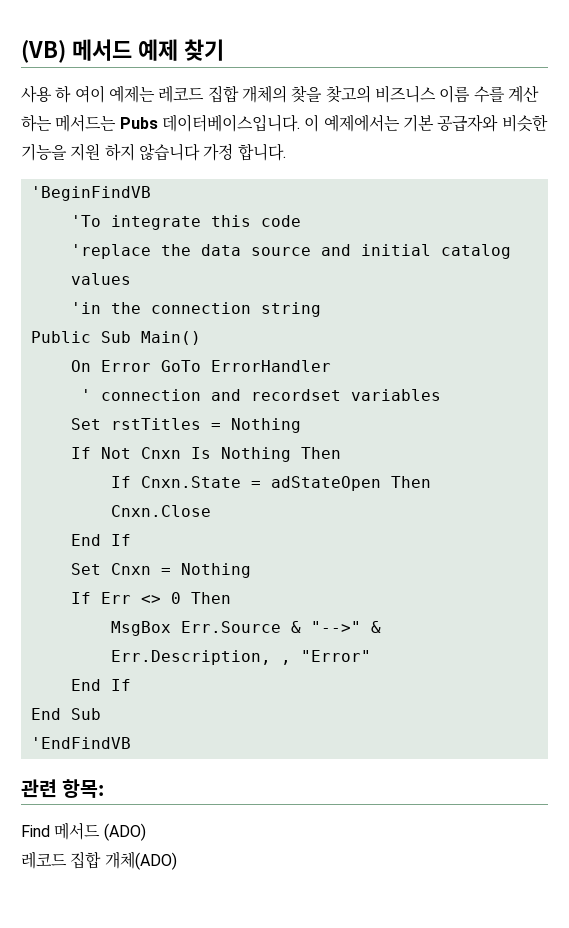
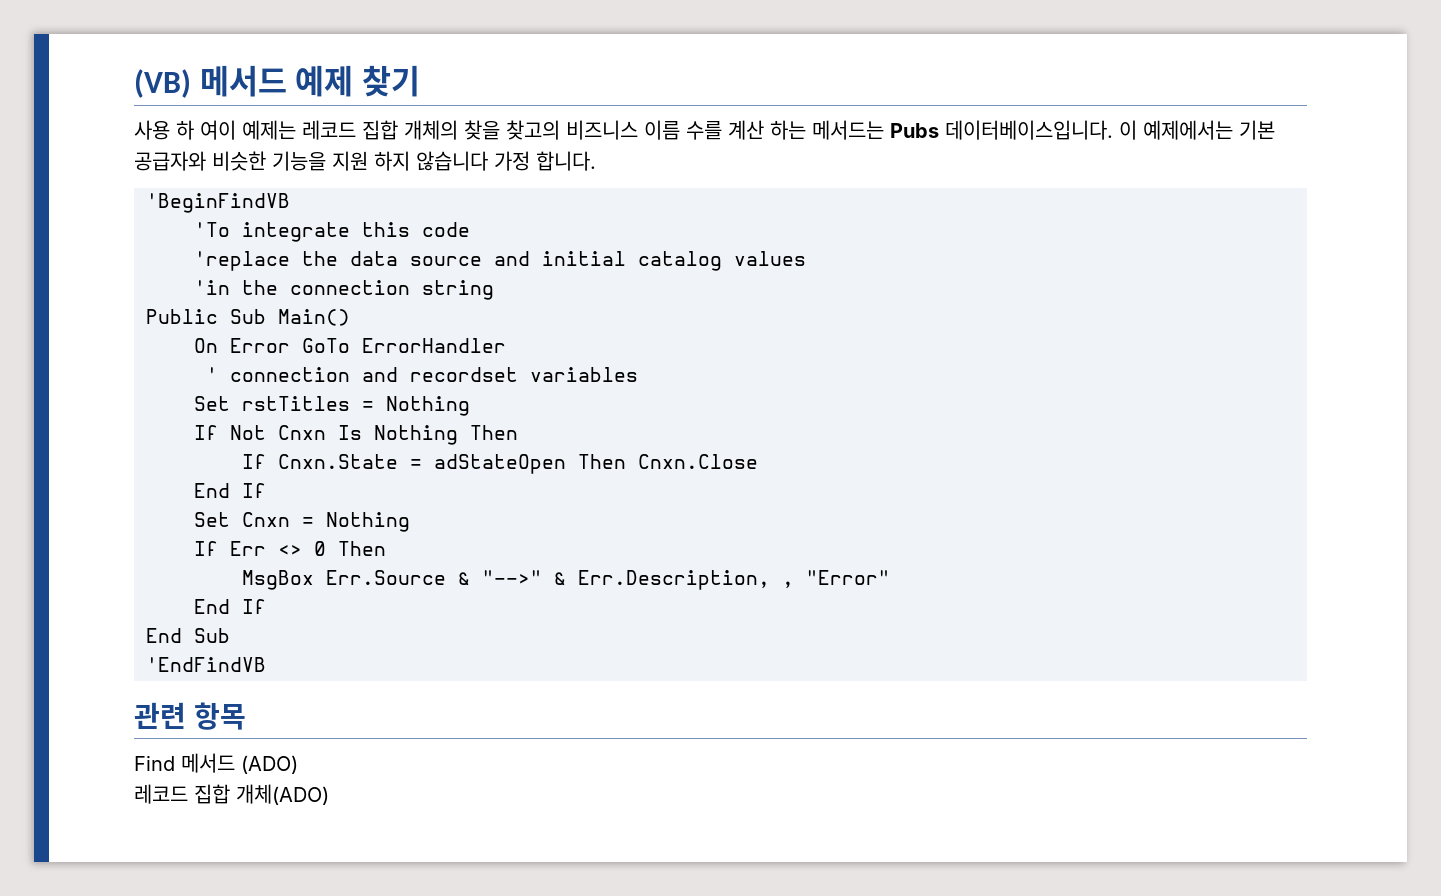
[62,779,105,798] 항목: -> [193,702,246,730] 항목

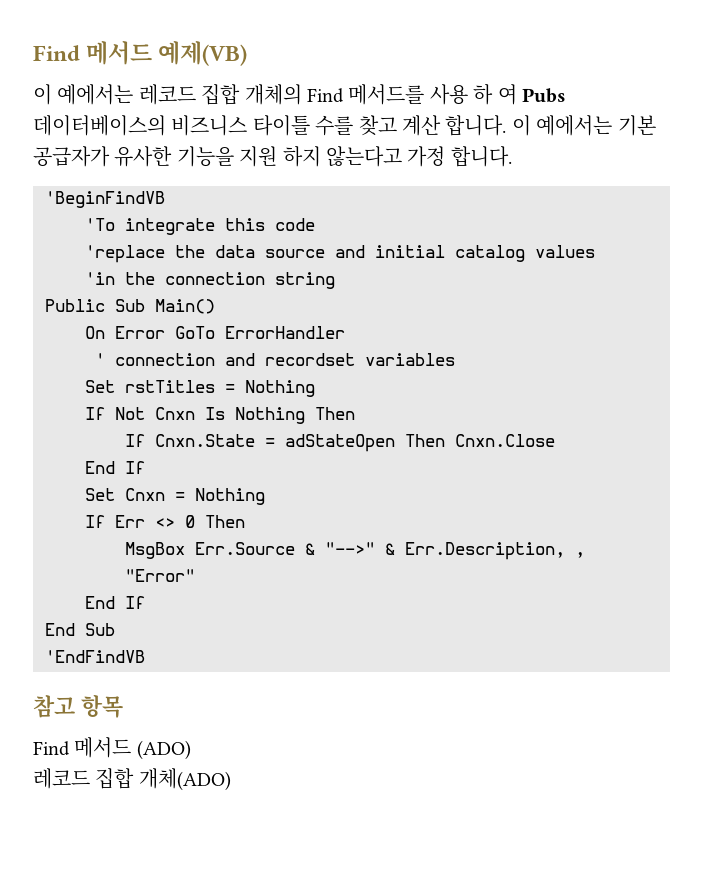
[134,65,420,98] [134,120,1275,140] [134,151,266,171] (VB) 메서드 예제 찾기 // 사용 하 여이 예제는 레코드 집합 개체의 찾을 찾고의 비즈니스 이름 수를 계산 하는 메서드는 Pubs 데이터베이스입니다. 이 예제에서는 기본 공급자와 비슷한 -> [33,41,248,66] [33,84,566,105] [33,115,656,136] [33,146,173,167] Find 메서드 예제(VB) // 이 예에서는 레코드 집합 개체의 Find 메서드를 사용 하 여 Pubs 데이터베이스의 비즈니스 타이틀 수를 찾고 계산 합니다. 이 예에서는 기본 공급자가 유사한
[416,151,488,171] 않습니다 -> [326,146,402,167] 않는다고
[134,702,186,729] 관련 -> [33,695,75,718] 참고

